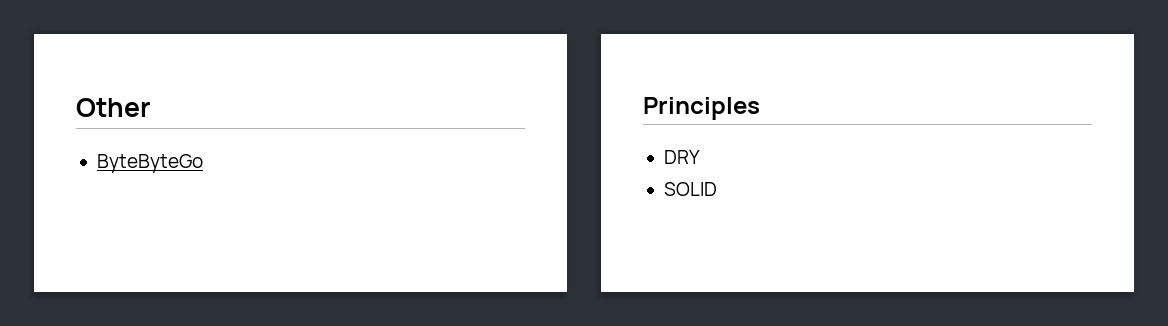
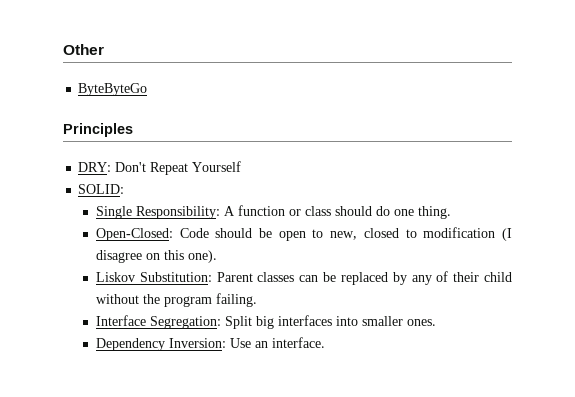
[663,150,700,164] [663,182,717,196] DRY // SOLID -> [78,161,242,175] [78,184,125,194] [95,205,451,219] [95,227,512,241] [95,250,217,263] [95,271,512,285] [95,293,257,307] [95,315,436,329] [95,337,325,351] DRY: Don't Repeat Yourself // SOLID: // Single Responsibility: A function or class should do one thing. // Open-Closed: Code should be open to new, closed to modification (I disagree on this one). // Liskov Substitution: Parent classes can be replaced by any of their child without the program failing. // Interface Segregation: Split big interfaces into smaller ones. // Dependency Inversion: Use an interface.

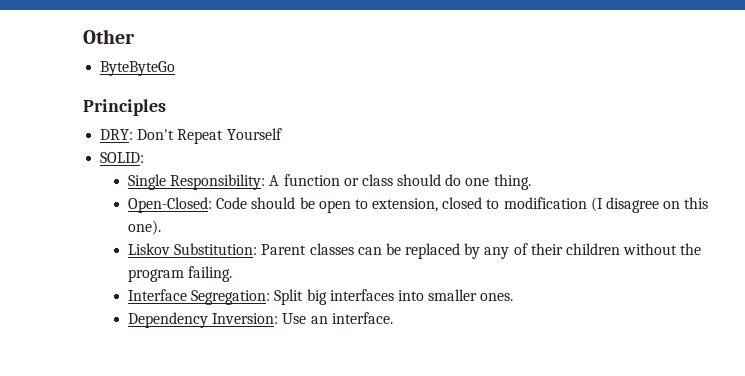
[330,231,358,240] new, -> [372,198,439,212] extension,
[483,272,512,282] child -> [566,243,621,255] children

